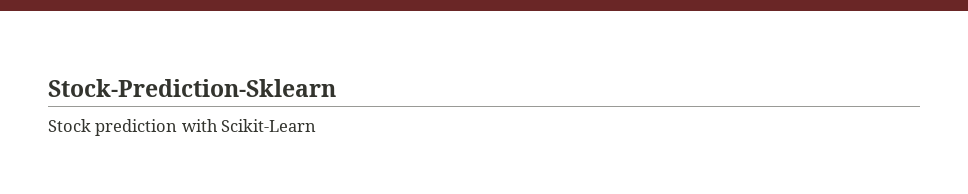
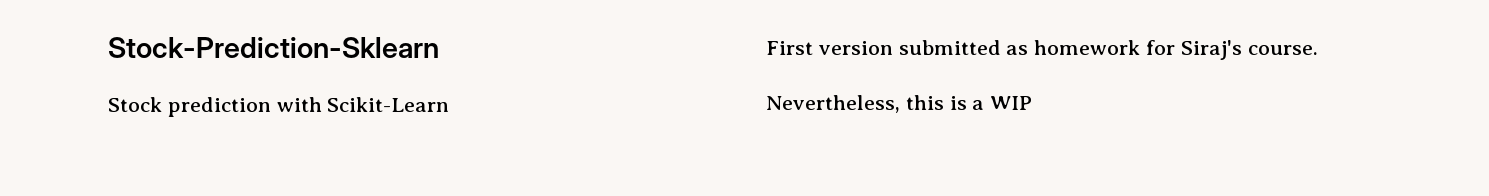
(317, 125) none -> [766,40,1318,60] [766,95,1033,113] // First version submitted as homework for Siraj's course. // Nevertheless, this is a WIP

